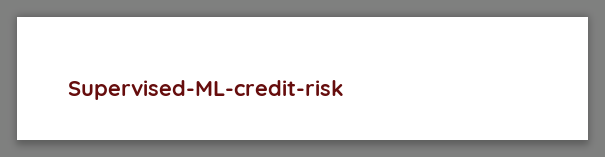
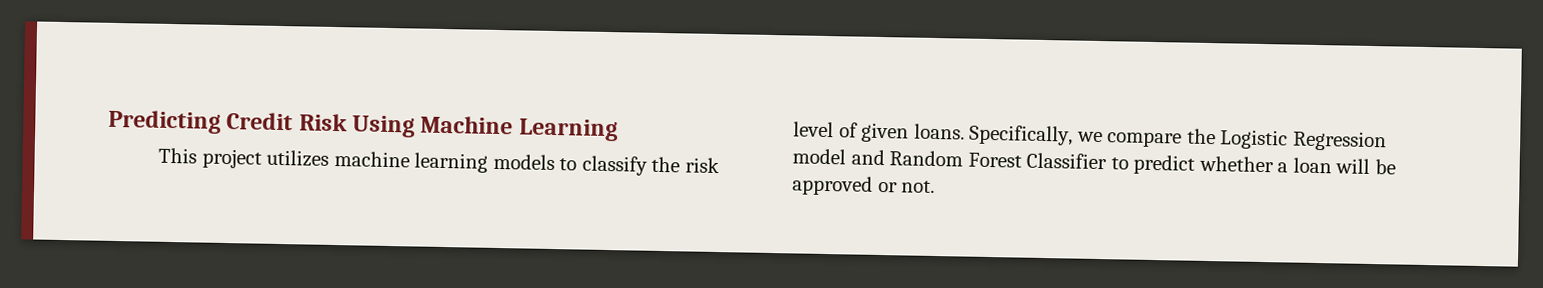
[68,80,344,100] Supervised-ML-credit-risk -> [108,109,618,142] [158,147,720,176] [793,121,1387,152] [792,148,1396,175] [792,175,936,196] Predicting Credit Risk Using Machine Learning // This project utilizes machine learning models to classify the risk level of given loans. Specifically, we compare the Logistic Regression model and Random Forest Classifier to predict whether a loan will be approved or not.

